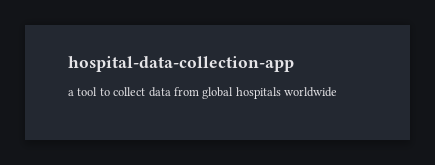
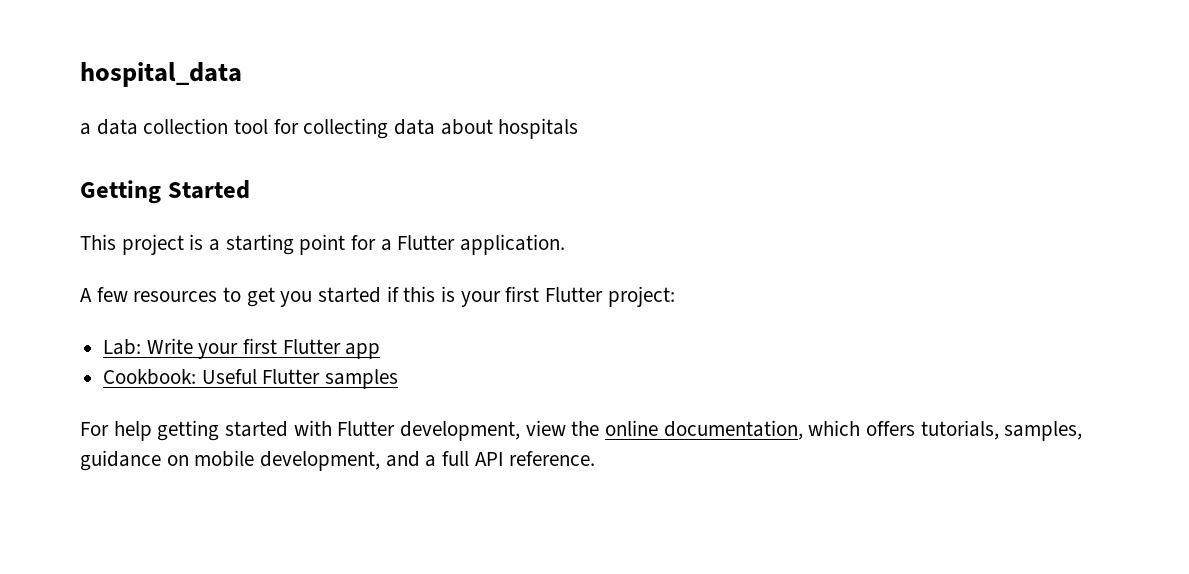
[68,56,294,72] [68,87,337,99] hospital-data-collection-app // a tool to collect data from global hospitals worldwide -> [80,62,242,87] [80,118,579,139] [80,180,250,204] [80,234,566,255] [80,286,675,307] [103,338,381,359] [103,369,399,389] [80,420,1083,441] [80,450,596,471] hospital_data // a data collection tool for collecting data about hospitals // Getting Started // This project is a starting point for a Flutter application. // A few resources to get you started if this is your first Flutter project: // Lab: Write your first Flutter app // Cookbook: Useful Flutter samples // For help getting started with Flutter development, view the online documentation, which offers tutorials, samples, guidance on mobile development, and a full API reference.

